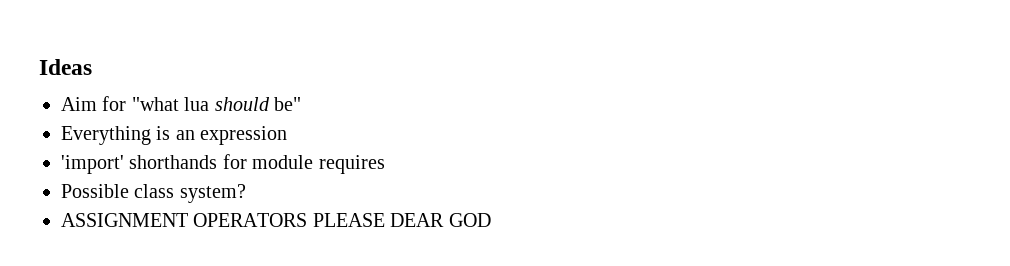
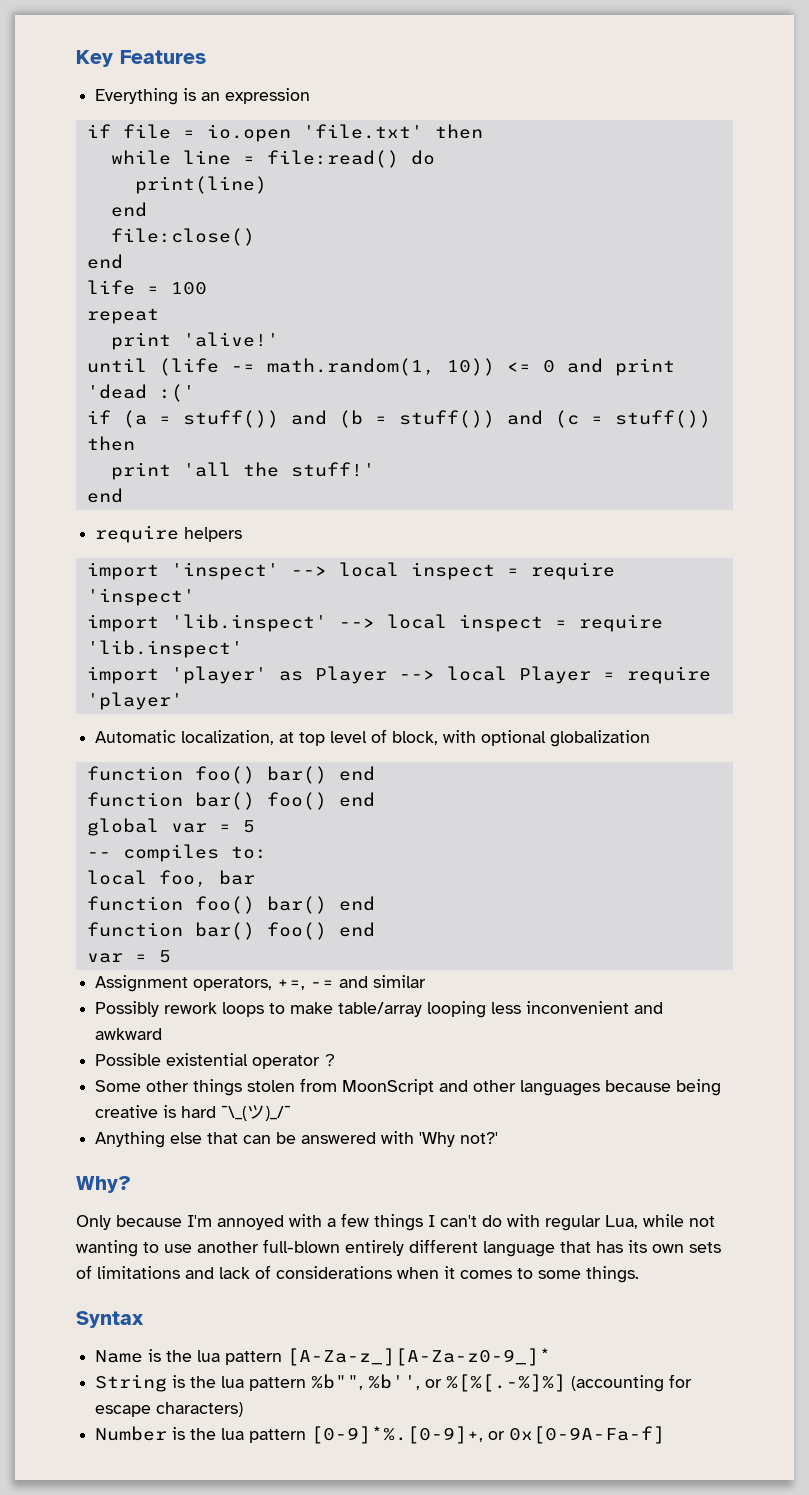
[39,59,92,75] [61,96,301,111] [61,126,288,145] [61,154,385,174] [61,184,246,203] [61,213,491,227] Ideas // Aim for "what lua should be" // Everything is an expression // 'import' shorthands for module requires // Possible class system? // ASSIGNMENT OPERATORS PLEASE DEAR GOD -> [76,50,206,67] [95,88,311,105] [86,124,483,142] [110,150,435,168] [134,176,267,194] [110,202,147,217] [110,228,255,246] [86,254,123,269] [86,280,207,295] [86,308,159,324] [110,332,279,350] [86,358,675,376] [86,384,195,402] [86,410,711,428] [86,436,135,451] [110,462,375,480] [86,488,123,503] [95,525,243,543] [86,562,615,580] [86,588,195,606] [86,614,663,632] [86,640,243,658] [86,666,711,684] [86,692,183,710] [95,729,651,747] [86,766,375,784] [86,792,375,810] [86,818,255,836] [86,844,267,862] [86,870,255,887] [86,896,375,914] [86,922,375,940] [86,950,171,963] [95,975,427,992] [95,1001,664,1018] [95,1028,163,1040] [95,1053,337,1069] [95,1078,722,1096] [95,1105,292,1121] [95,1131,499,1148] [76,1176,131,1193] [76,1213,715,1231] [76,1239,721,1257] [76,1265,639,1283] [76,1311,144,1328] [95,1348,552,1366] [95,1374,693,1392] [95,1402,244,1417] [95,1426,666,1444] Key Features // Everything is an expression // if file = io.open 'file.txt' then // while line = file:read() do // print(line) // end // file:close() // end // life = 100 // repeat // print 'alive!' // until (life -= math.random(1, 10)) <= 0 and print 'dead :(' // if (a = stuff()) and (b = stuff()) and (c = stuff()) then // print 'all the stuff!' // end // require helpers // import 'inspect' --> local inspect = require 'inspect' // import 'lib.inspect' --> local inspect = require 'lib.inspect' // import 'player' as Player --> local Player = require 'player' // Automatic localization, at top level of block, with optional globalization // function foo() bar() end // function bar() foo() end // global var = 5 // -- compiles to: // local foo, bar // function foo() bar() end // function bar() foo() end // var = 5 // Assignment operators, +=, -= and similar // Possibly rework loops to make table/array looping less inconvenient and awkward // Possible existential operator ? // Some other things stolen from MoonScript and other languages because being creative is hard ¯\_(ツ)_/¯ // Anything else that can be answered with 'Why not?' // Why? // Only because I'm annoyed with a few things I can't do with regular Lua, while not wanting to use another full-blown entirely different language that has its own sets of limitations and lack of considerations when it comes to some things. // Syntax // Name is the lua pattern [A-Za-z_][A-Za-z0-9_]* // String is the lua pattern %b"", %b'', or %[%[.-%]%] (accounting for escape characters) // Number is the lua pattern [0-9]*%.[0-9]+, or 0x[0-9A-Fa-f]

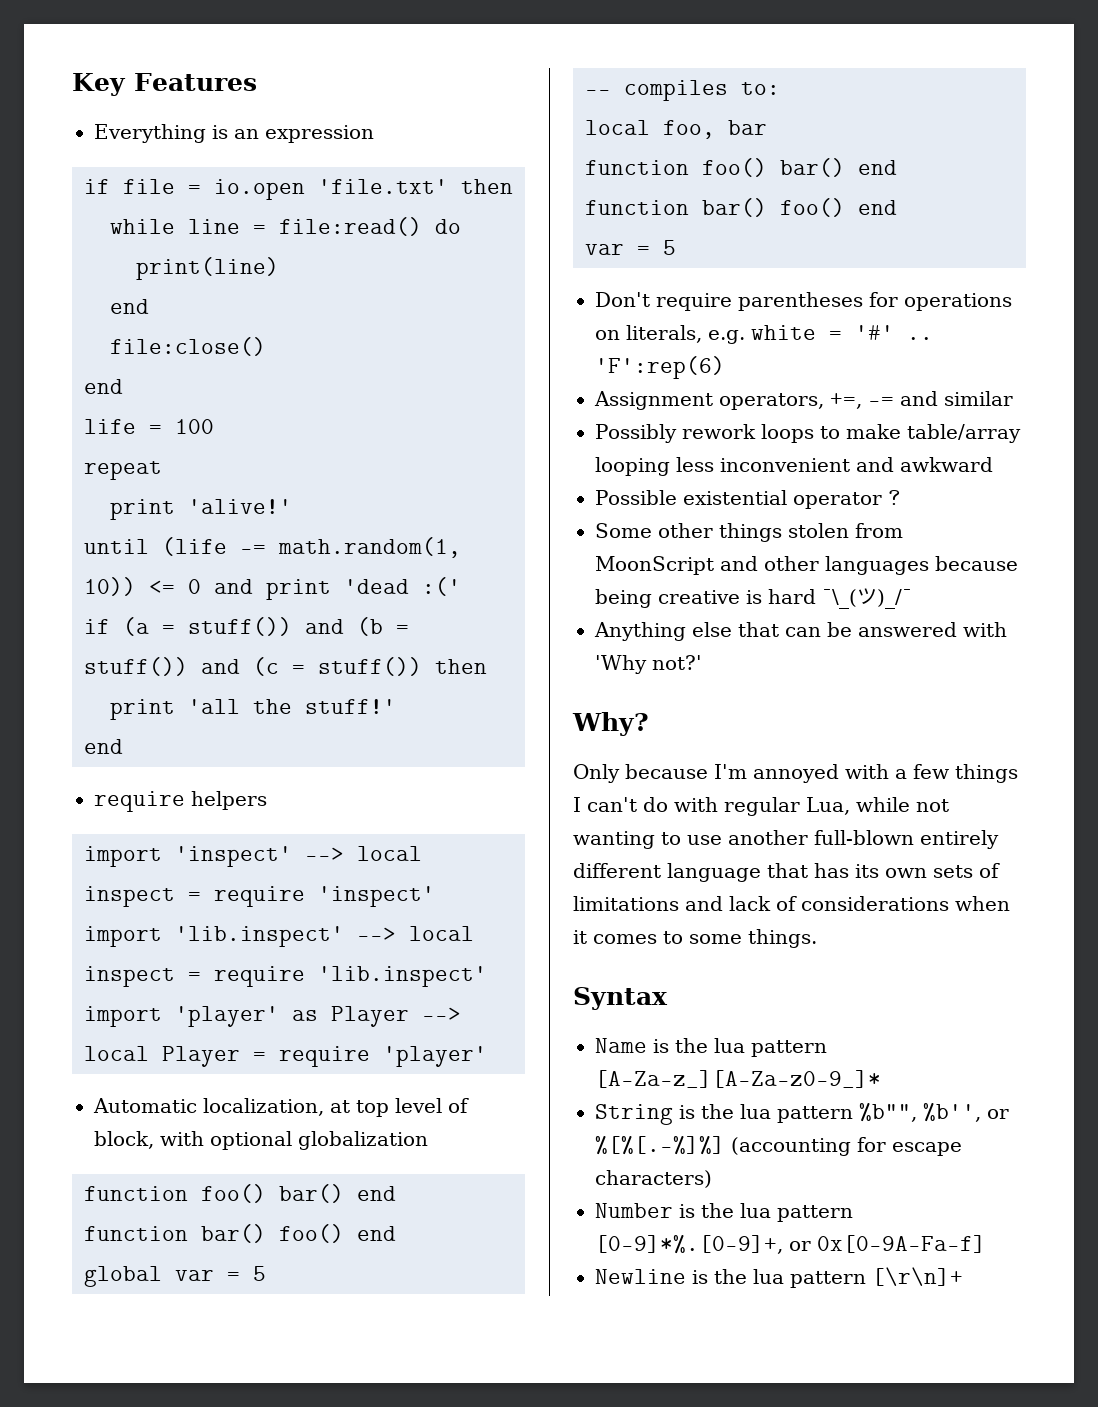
(171, 956) none -> [595,292,1012,311] [595,325,933,344] [595,356,725,379] // Don't require parentheses for operations on literals, e.g. white = '#' .. 'F':rep(6)
(666, 1435) none -> [595,1267,963,1288] // Newline is the lua pattern [\r\n]+

